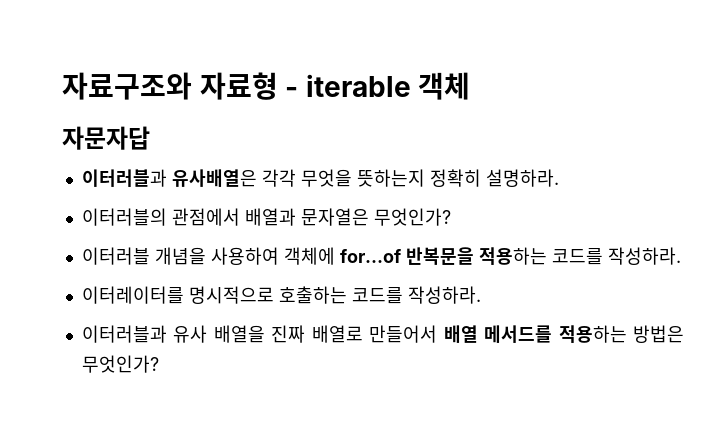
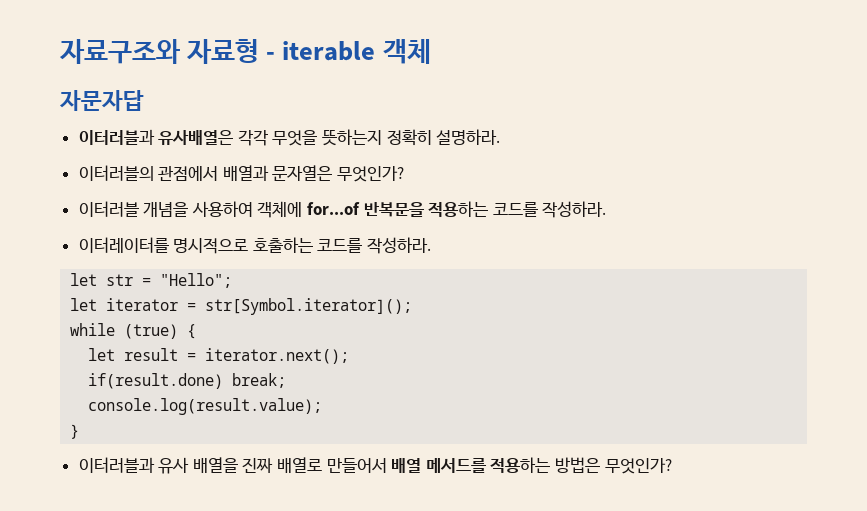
(481, 295) none -> [70,273,233,288] [70,298,413,315] [70,323,197,339] [88,348,350,364] [88,373,287,389] [88,398,323,415] [70,424,80,439] // let str = "Hello"; // let iterator = str[Symbol.iterator](); // while (true) { // let result = iterator.next(); // if(result.done) break; // console.log(result.value); // }

